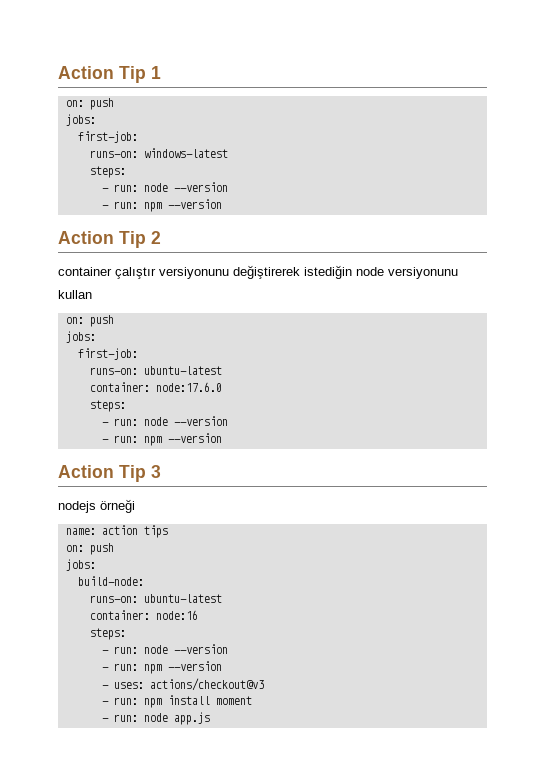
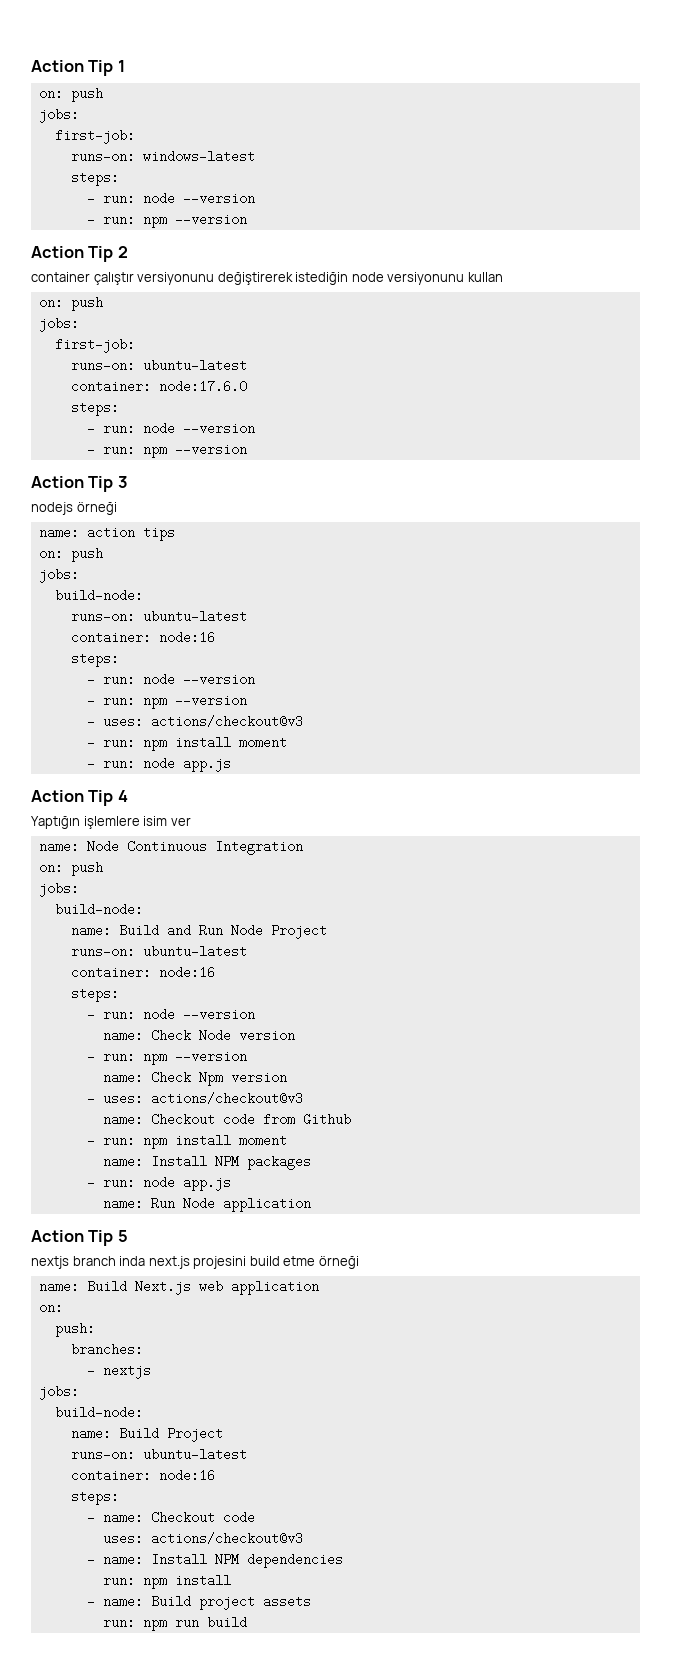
(210, 718) none -> [31,790,128,806] [31,816,191,829] [38,840,303,855] [38,861,103,876] [38,882,79,897] [54,903,143,916] [70,924,327,939] [70,945,247,958] [70,966,215,979] [70,987,119,1002] [86,1008,255,1021] [102,1029,295,1042] [86,1050,247,1065] [102,1071,287,1086] [86,1092,303,1105] [102,1113,351,1126] [86,1134,287,1149] [102,1155,311,1170] [86,1176,231,1191] [102,1197,311,1212] [31,1230,128,1246] [31,1256,359,1269] [38,1280,319,1295] [38,1301,63,1314] [54,1322,95,1337] [70,1343,143,1356] [86,1364,151,1379] [38,1385,79,1400] [54,1406,143,1419] [70,1427,223,1442] [70,1448,247,1461] [70,1469,215,1482] [70,1490,119,1505] [86,1511,255,1524] [102,1532,303,1545] [86,1553,343,1568] [102,1574,231,1589] [86,1595,311,1610] [102,1616,247,1631] // Action Tip 4 // Yaptığın işlemlere isim ver // name: Node Continuous Integration // on: push // jobs: // build-node: // name: Build and Run Node Project // runs-on: ubuntu-latest // container: node:16 // steps: // - run: node --version // name: Check Node version // - run: npm --version // name: Check Npm version // - uses: actions/checkout@v3 // name: Checkout code from Github // - run: npm install moment // name: Install NPM packages // - run: node app.js // name: Run Node application // Action Tip 5 // nextjs branch inda next.js projesini build etme örneği // name: Build Next.js web application // on: // push: // branches: // - nextjs // jobs: // build-node: // name: Build Project // runs-on: ubuntu-latest // container: node:16 // steps: // - name: Checkout code // uses: actions/checkout@v3 // - name: Install NPM dependencies // run: npm install // - name: Build project assets // run: npm run build

